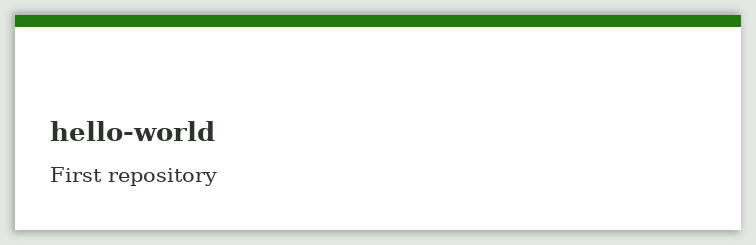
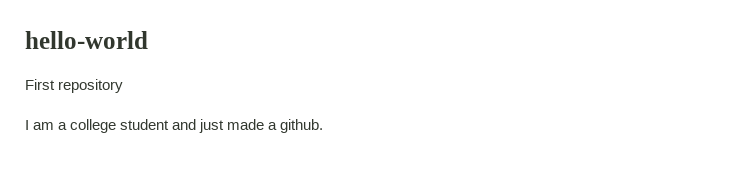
(217, 177) none -> [25,119,324,133] // I am a college student and just made a github.

